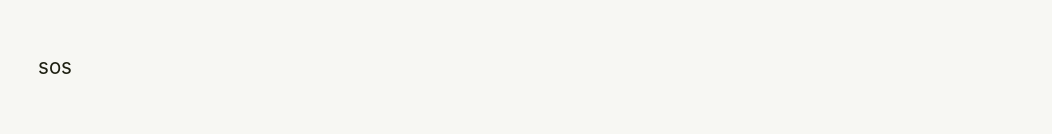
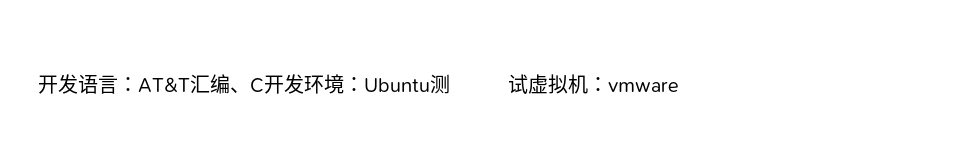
[38,62,72,74] sos -> [38,74,679,94] 开发语言：AT&T汇编、C开发环境：Ubuntu测试虚拟机：vmware

